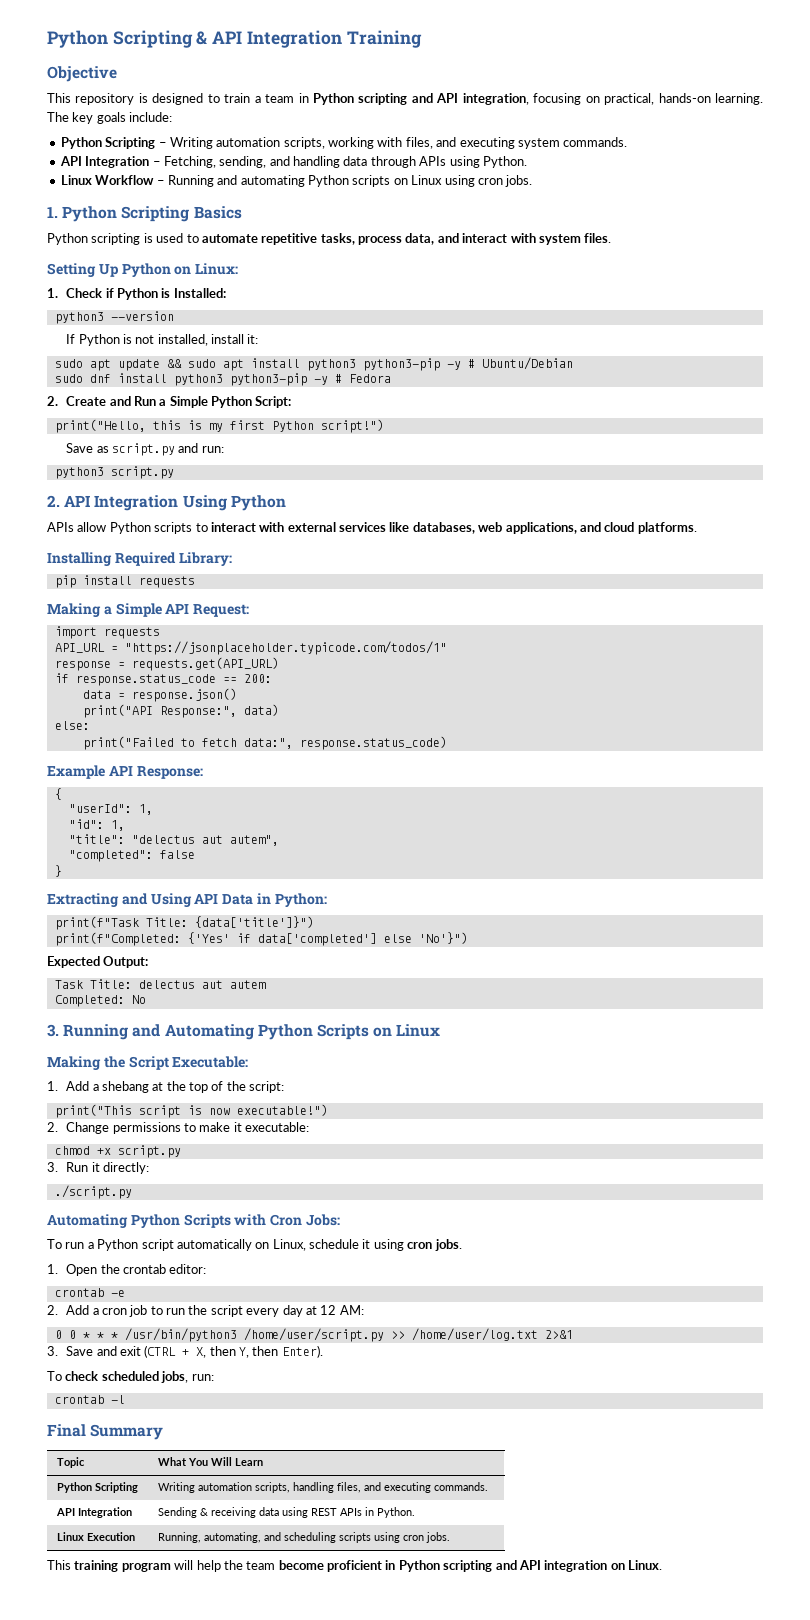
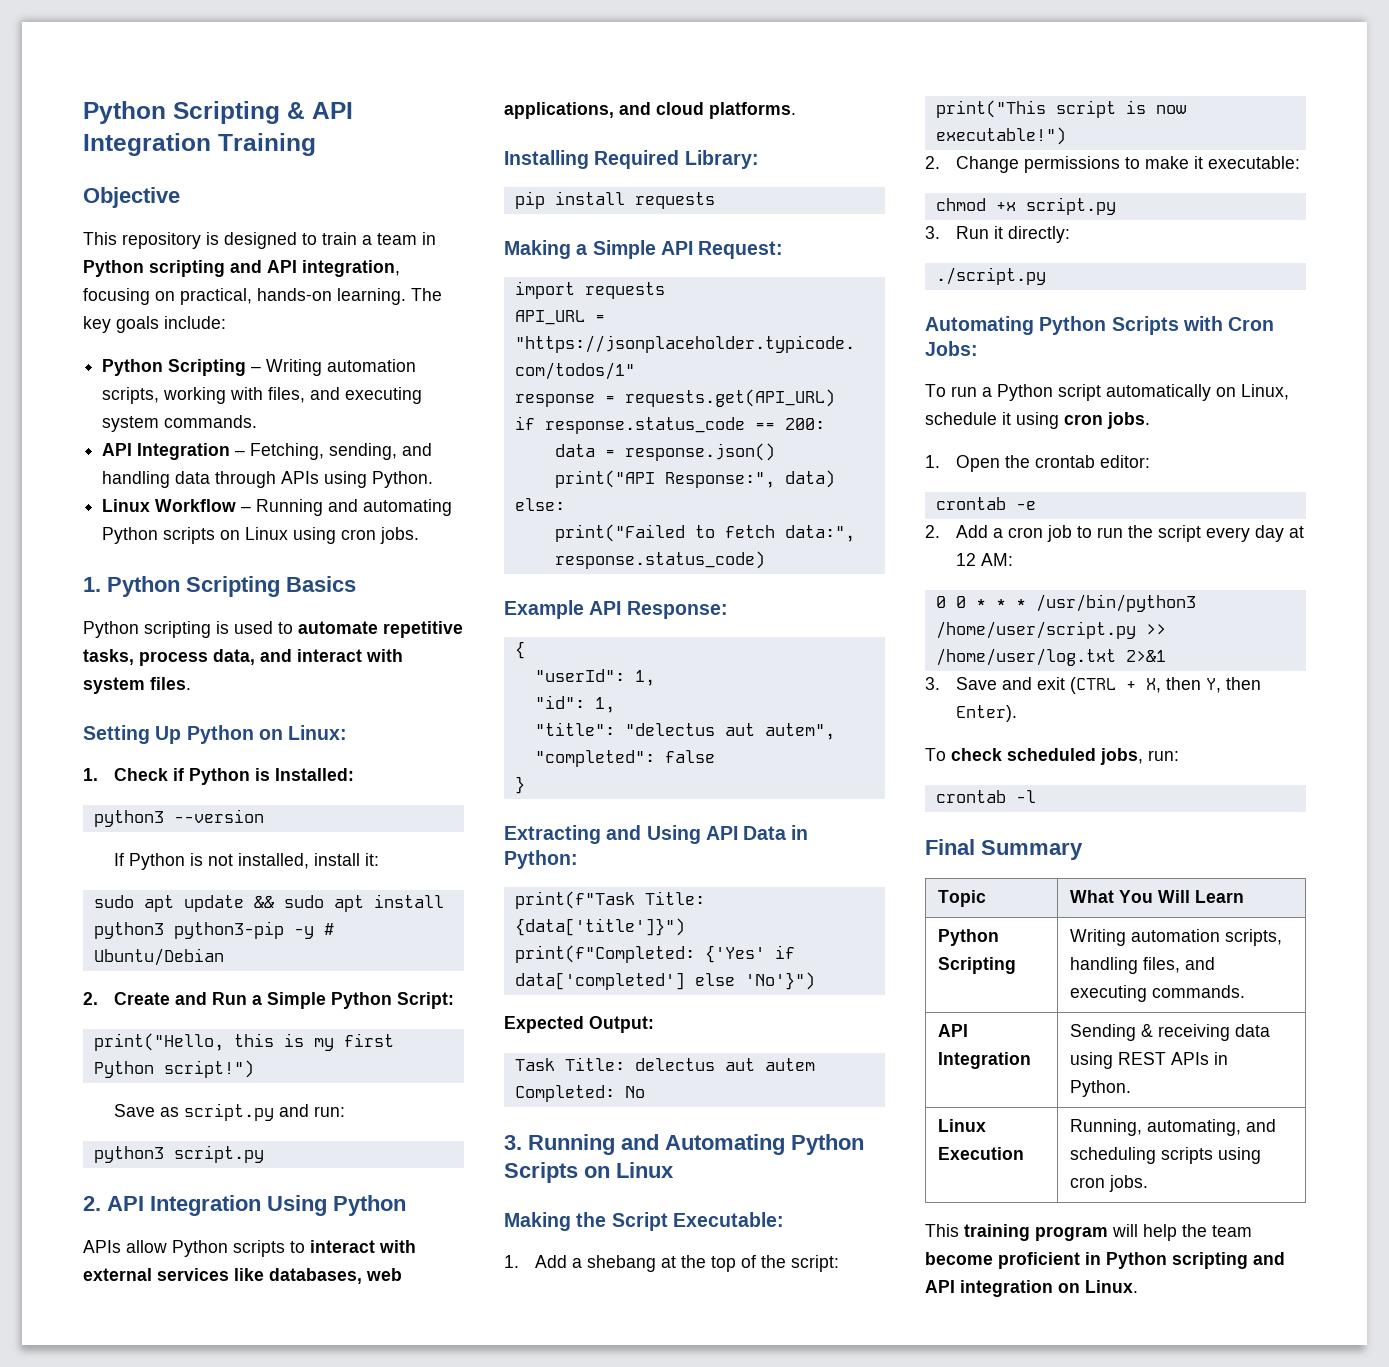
[54,373,391,386] // sudo dnf install python3 python3-pip -y # Fedora -> (224, 957) none

